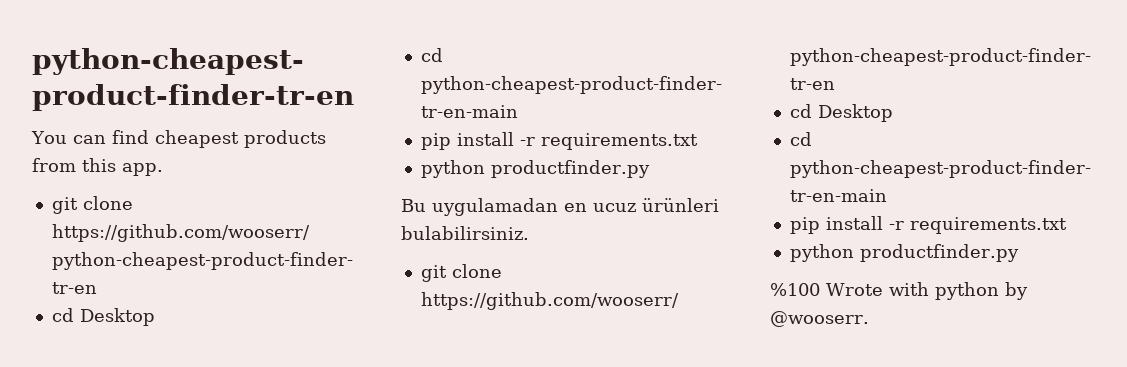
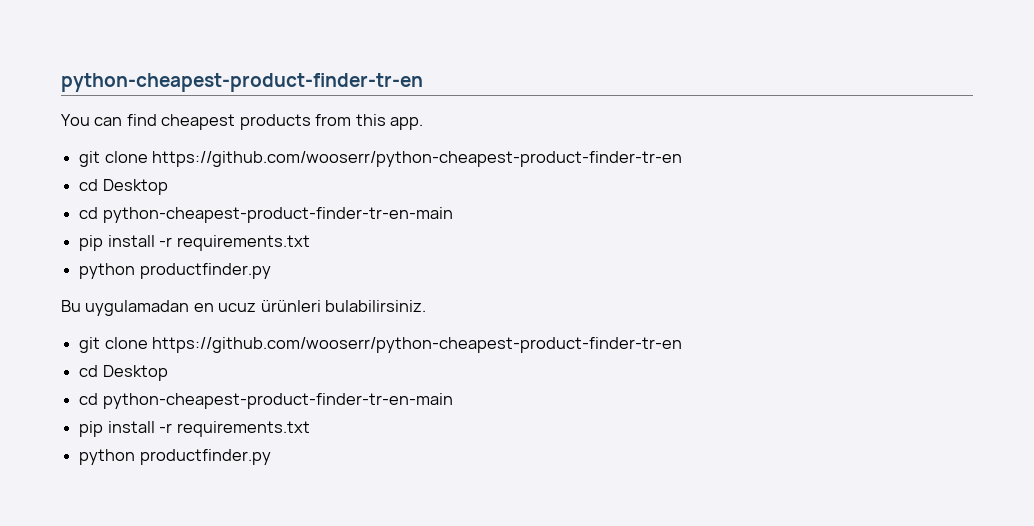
[770,282,1028,300] [770,311,869,327] // %100 Wrote with python by @wooserr. -> (271, 457) none

